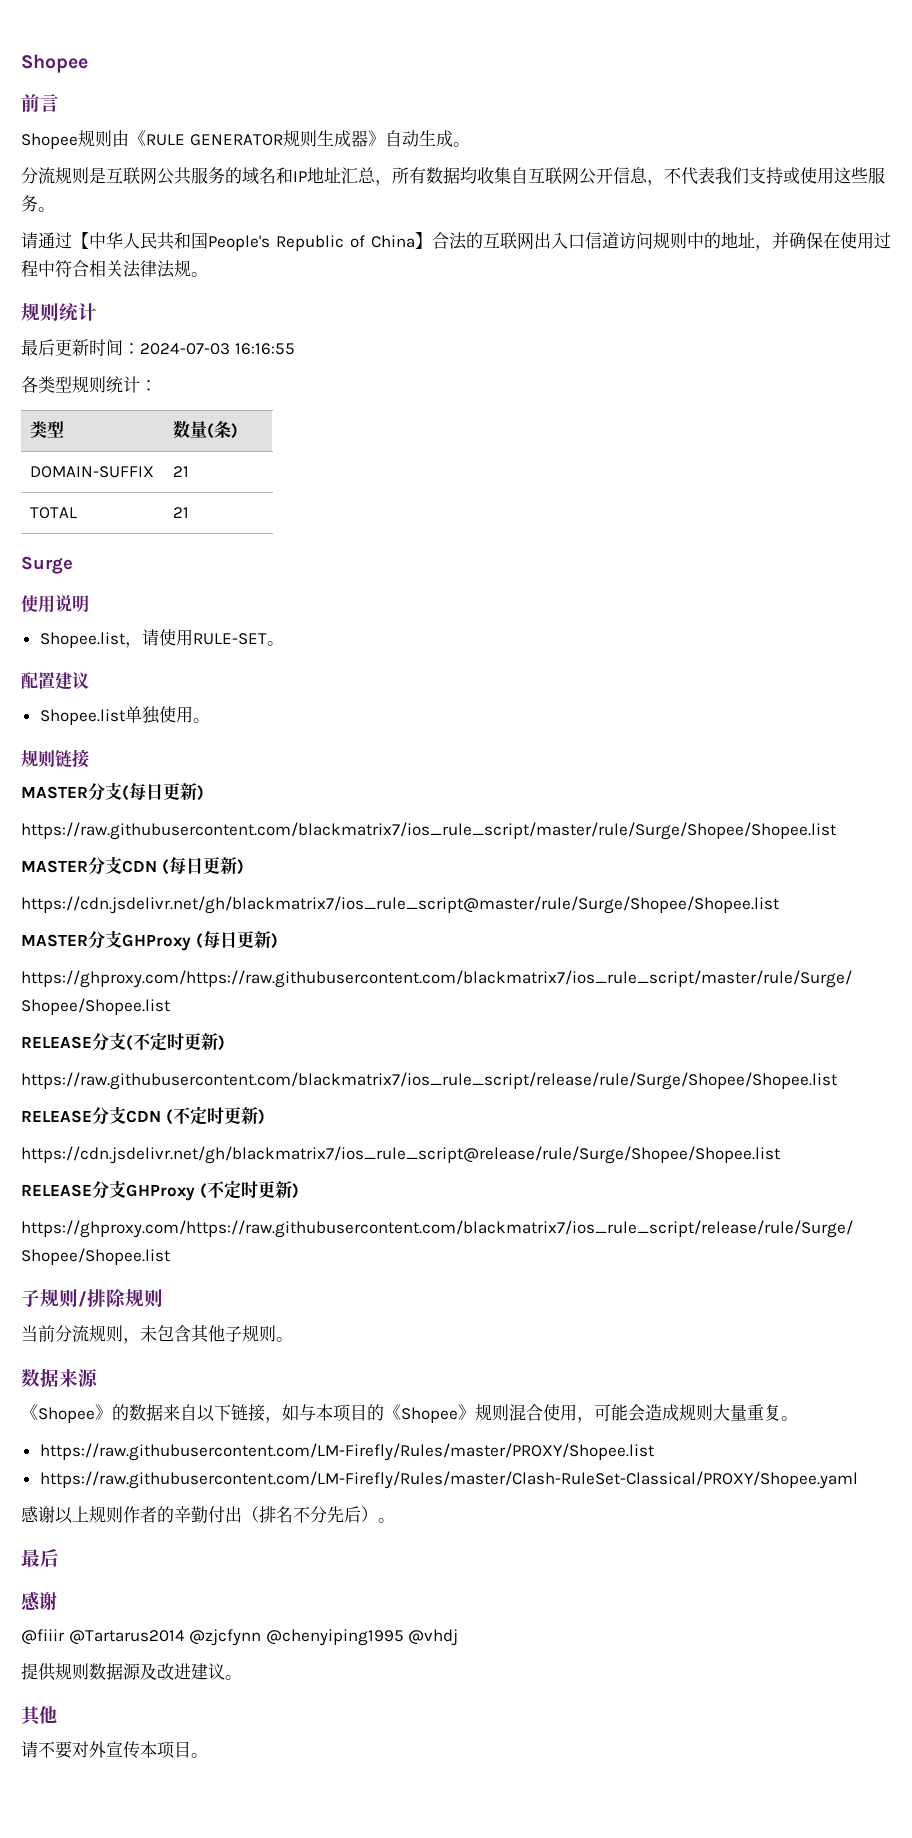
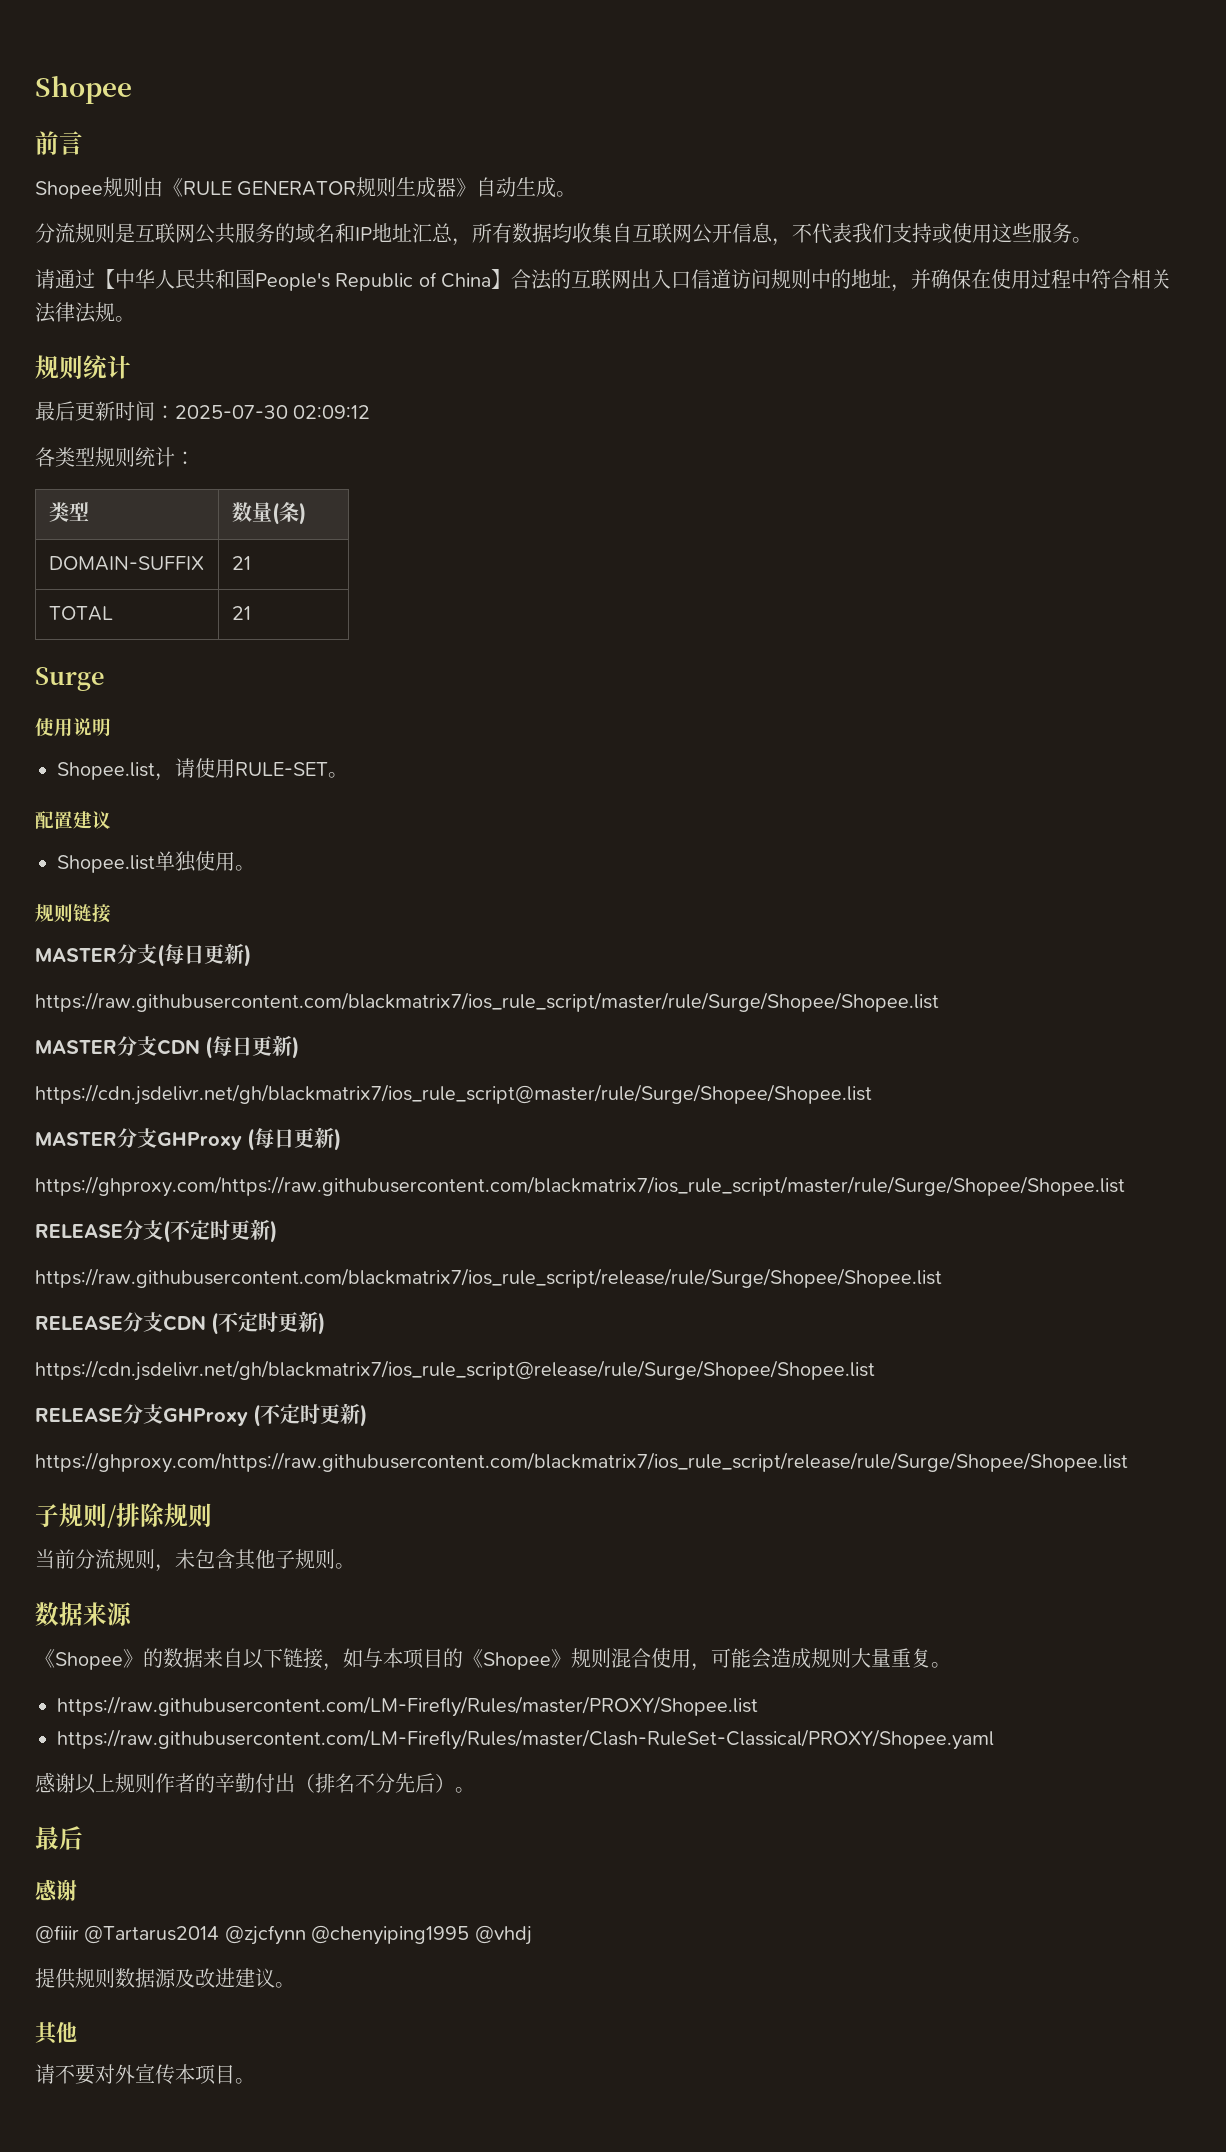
[140,343,295,355] 2024-07-03 16:16:55 -> [175,405,371,419] 2025-07-30 02:09:12

